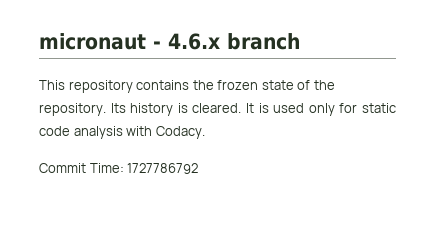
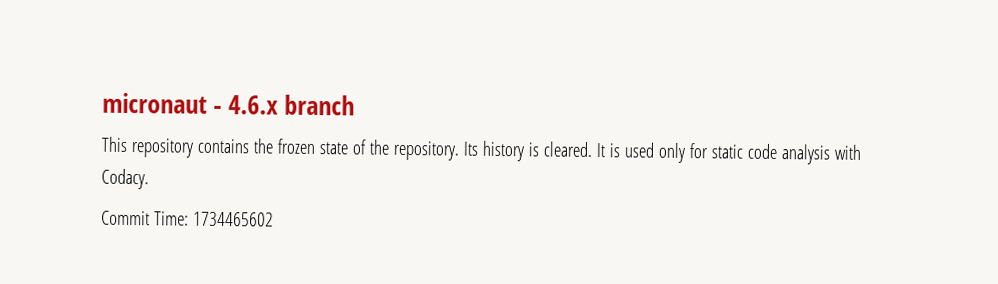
[127,163,199,174] 1727786792 -> [192,211,274,227] 1734465602

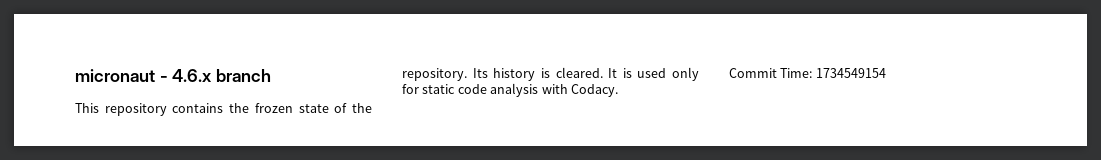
[192,211,274,227] 1734465602 -> [815,68,886,78] 1734549154

